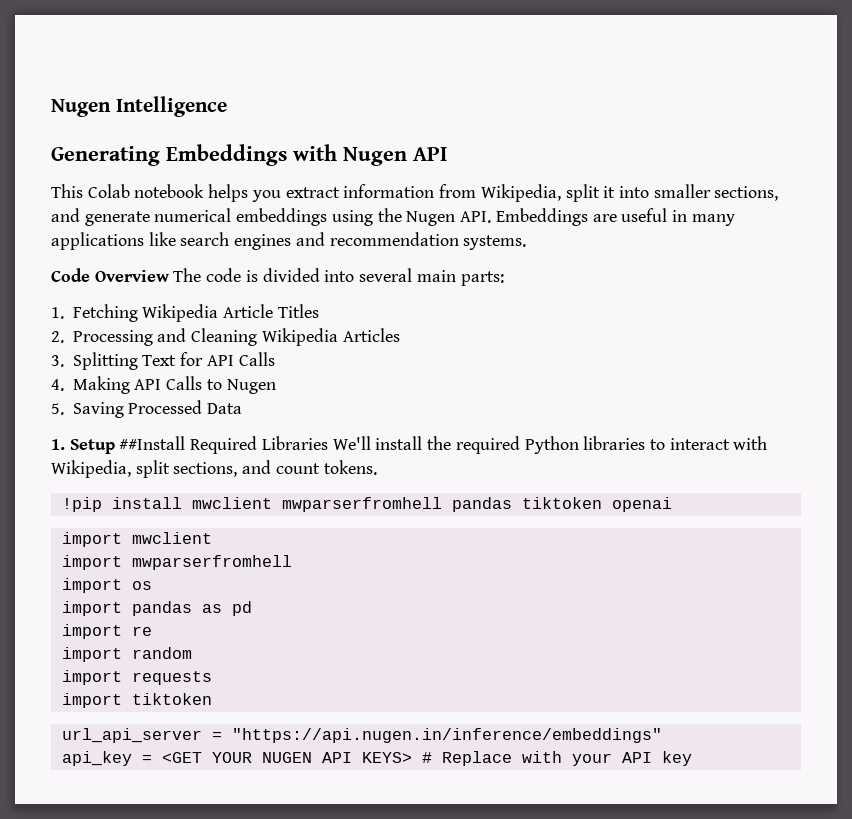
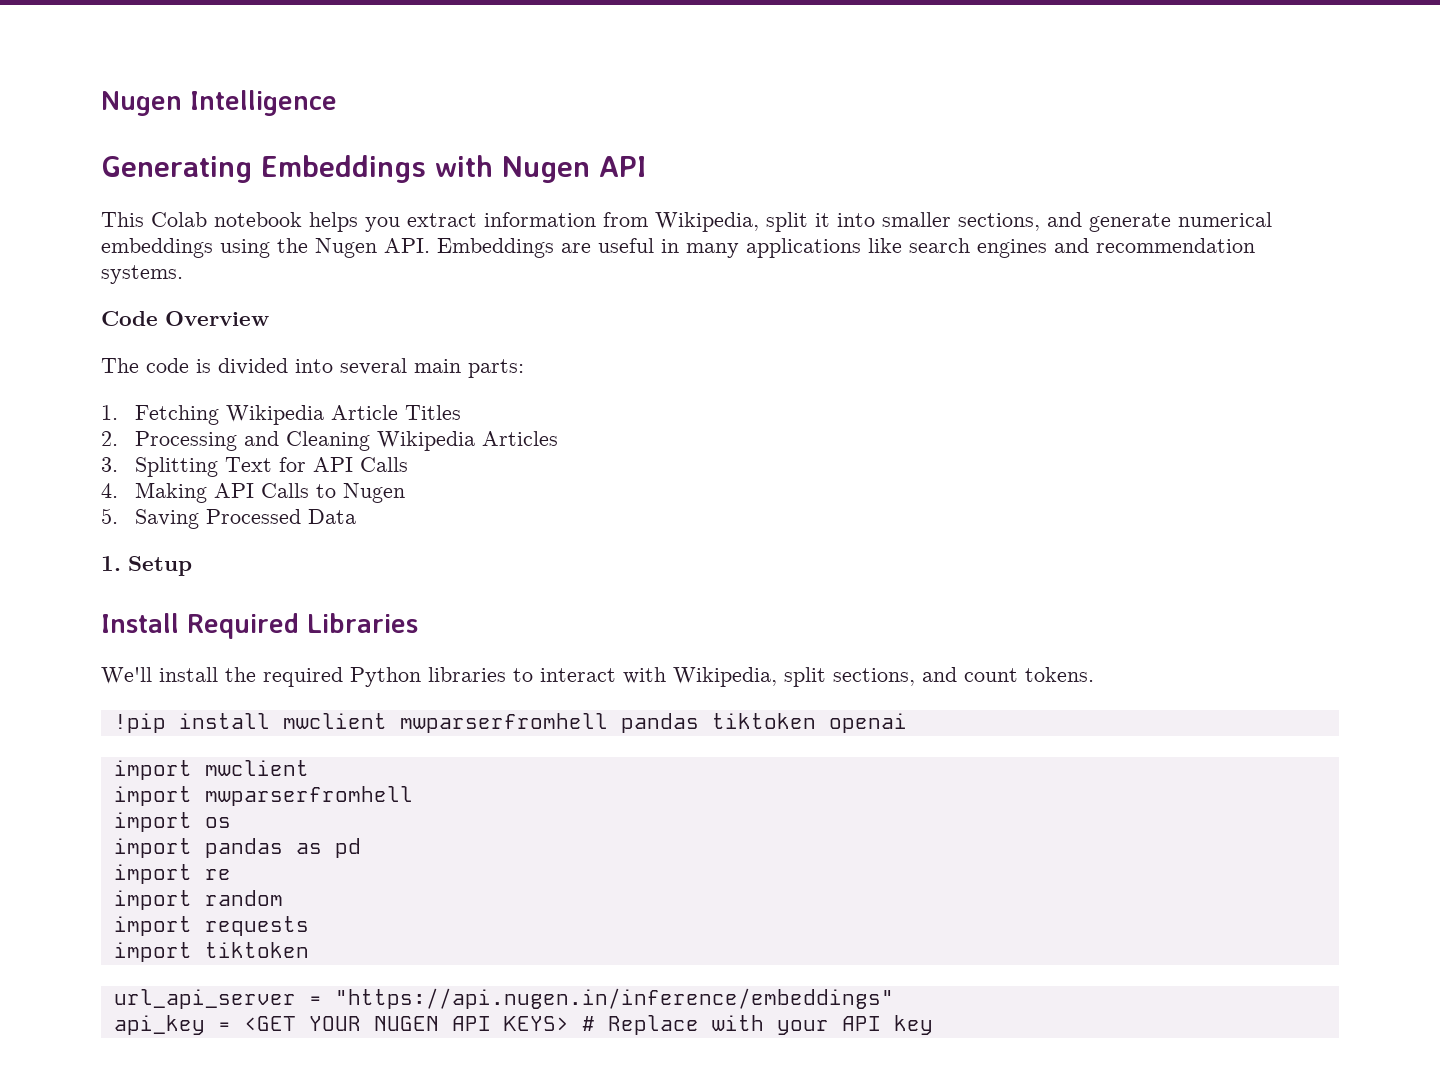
(169, 276) none -> (269, 318) //
[119,436,186,450] ##Install -> [101,613,179,633] // Install
(328, 443) none -> (418, 623) //

